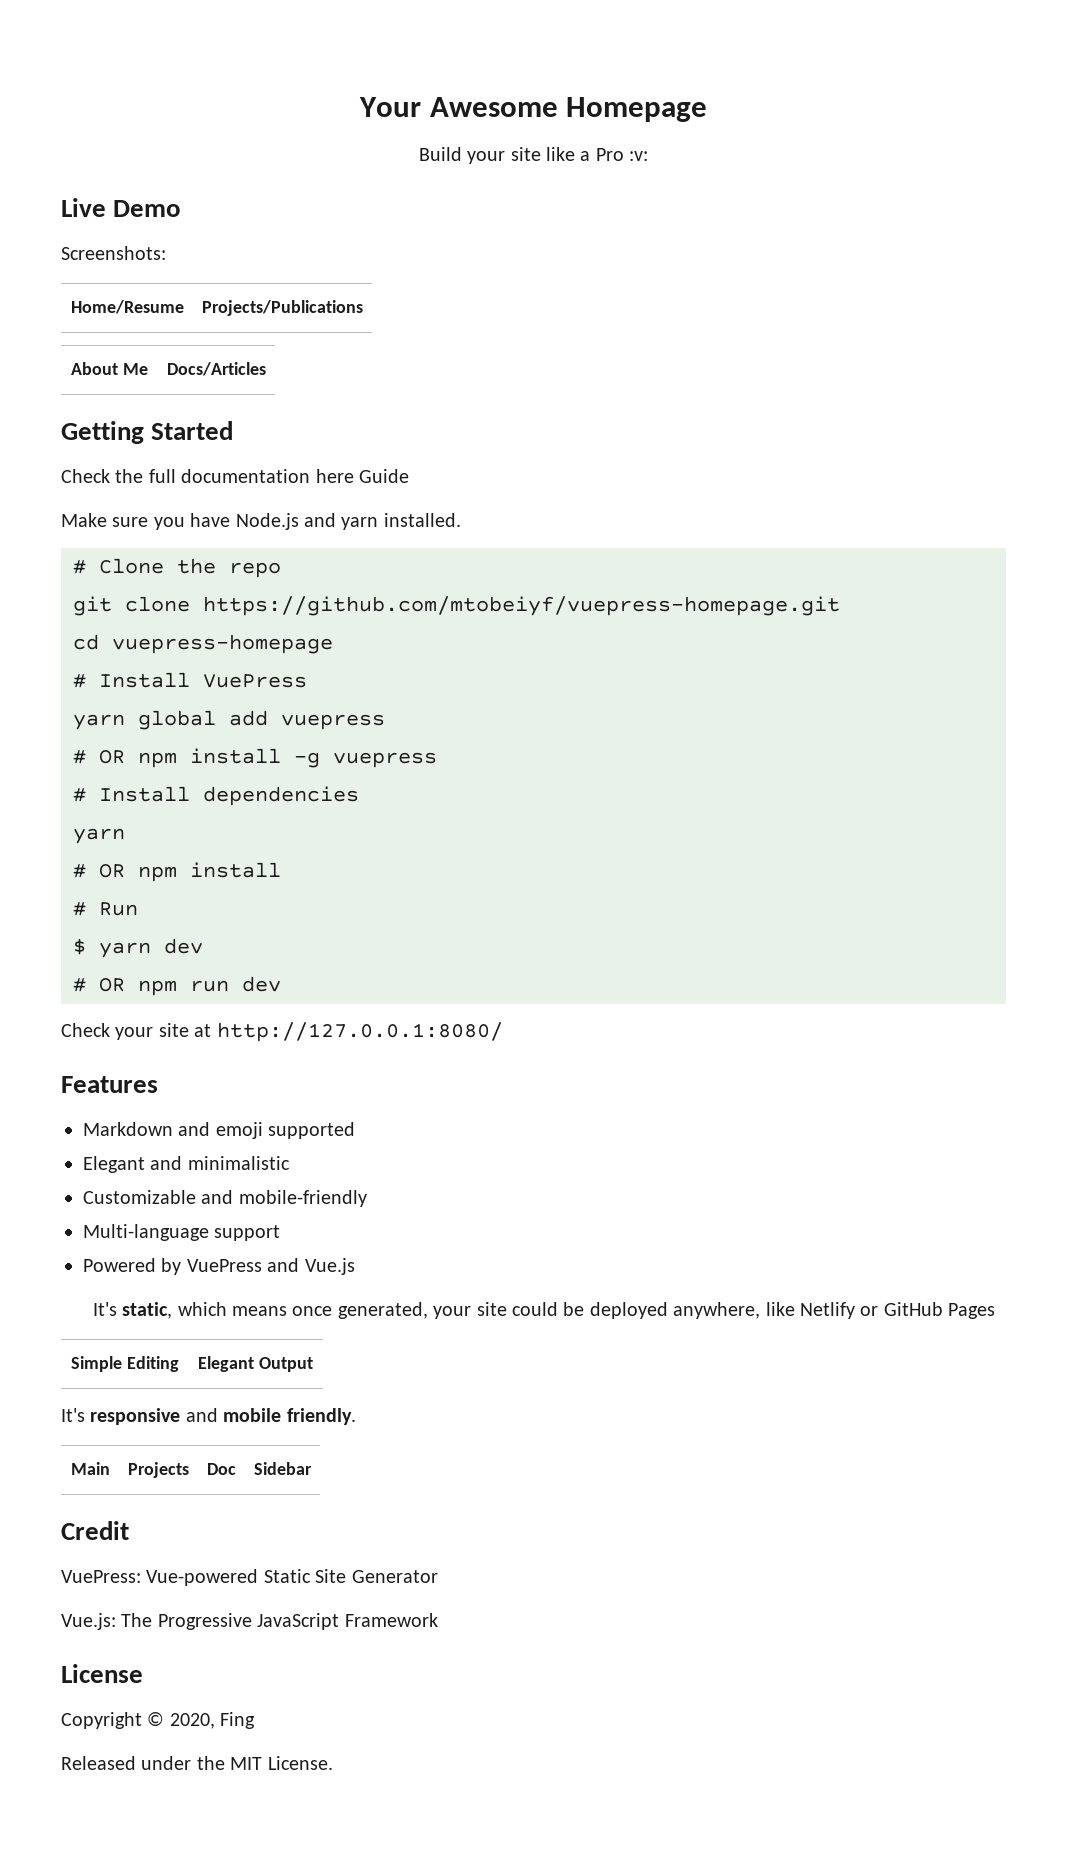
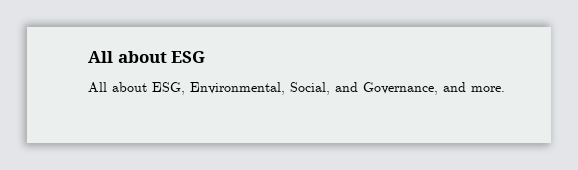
[359,97,707,122] [418,147,649,164] [61,198,182,217] [61,246,166,260] [70,300,184,314] [201,300,363,316] [71,362,148,375] [166,362,266,376] [61,421,234,444] [61,469,409,483] [61,513,461,530] [73,558,281,578] [73,596,840,616] [73,634,333,654] [73,672,307,688] [73,710,385,730] [73,748,437,768] [73,786,359,806] [73,828,125,844] [73,862,281,882] [73,902,138,916] [73,938,203,958] [73,976,281,996] [61,1022,503,1042] [61,1076,158,1093] [83,1122,356,1139] [83,1156,290,1173] [83,1190,367,1207] [83,1224,281,1241] [83,1258,355,1275] [92,1302,996,1319] [71,1356,179,1372] [198,1356,313,1372] [61,1408,356,1425] [70,1462,110,1475] [127,1462,189,1478] [206,1463,236,1475] [253,1462,312,1475] [61,1521,129,1540] [61,1569,438,1586] [61,1613,438,1630] [61,1664,143,1683] [61,1712,256,1729] [61,1756,333,1770] Your Awesome Homepage // Build your site like a Pro :v: // Live Demo // Screenshots: // Home/Resume | Projects/Publications // About Me | Docs/Articles // Getting Started // Check the full documentation here Guide // Make sure you have Node.js and yarn installed. // # Clone the repo // git clone https://github.com/mtobeiyf/vuepress-homepage.git // cd vuepress-homepage // # Install VuePress // yarn global add vuepress // # OR npm install -g vuepress // # Install dependencies // yarn // # OR npm install // # Run // $ yarn dev // # OR npm run dev // Check your site at http://127.0.0.1:8080/ // Features // Markdown and emoji supported // Elegant and minimalistic // Customizable and mobile-friendly // Multi-language support // Powered by VuePress and Vue.js // It's static, which means once generated, your site could be deployed anywhere, like Netlify or GitHub Pages // Simple Editing | Elegant Output // It's responsive and mobile friendly. // Main | Projects | Doc | Sidebar // Credit // VuePress: Vue-powered Static Site Generator // Vue.js: The Progressive JavaScript Framework // License // Copyright © 2020, Fing // Released under the MIT License. -> [88,51,206,63] [88,82,505,95] All about ESG // All about ESG, Environmental, Social, and Governance, and more.

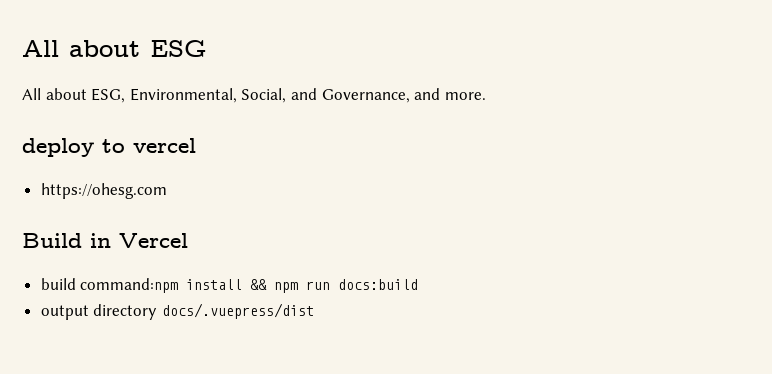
(505, 89) none -> [22,138,196,157] [40,183,167,199] [22,233,188,248] [40,278,419,293] [40,303,314,320] // deploy to vercel // https://ohesg.com // Build in Vercel // build command:npm install && npm run docs:build // output directory docs/.vuepress/dist

